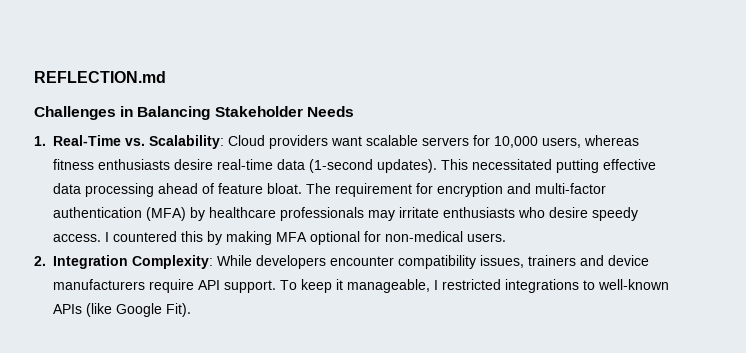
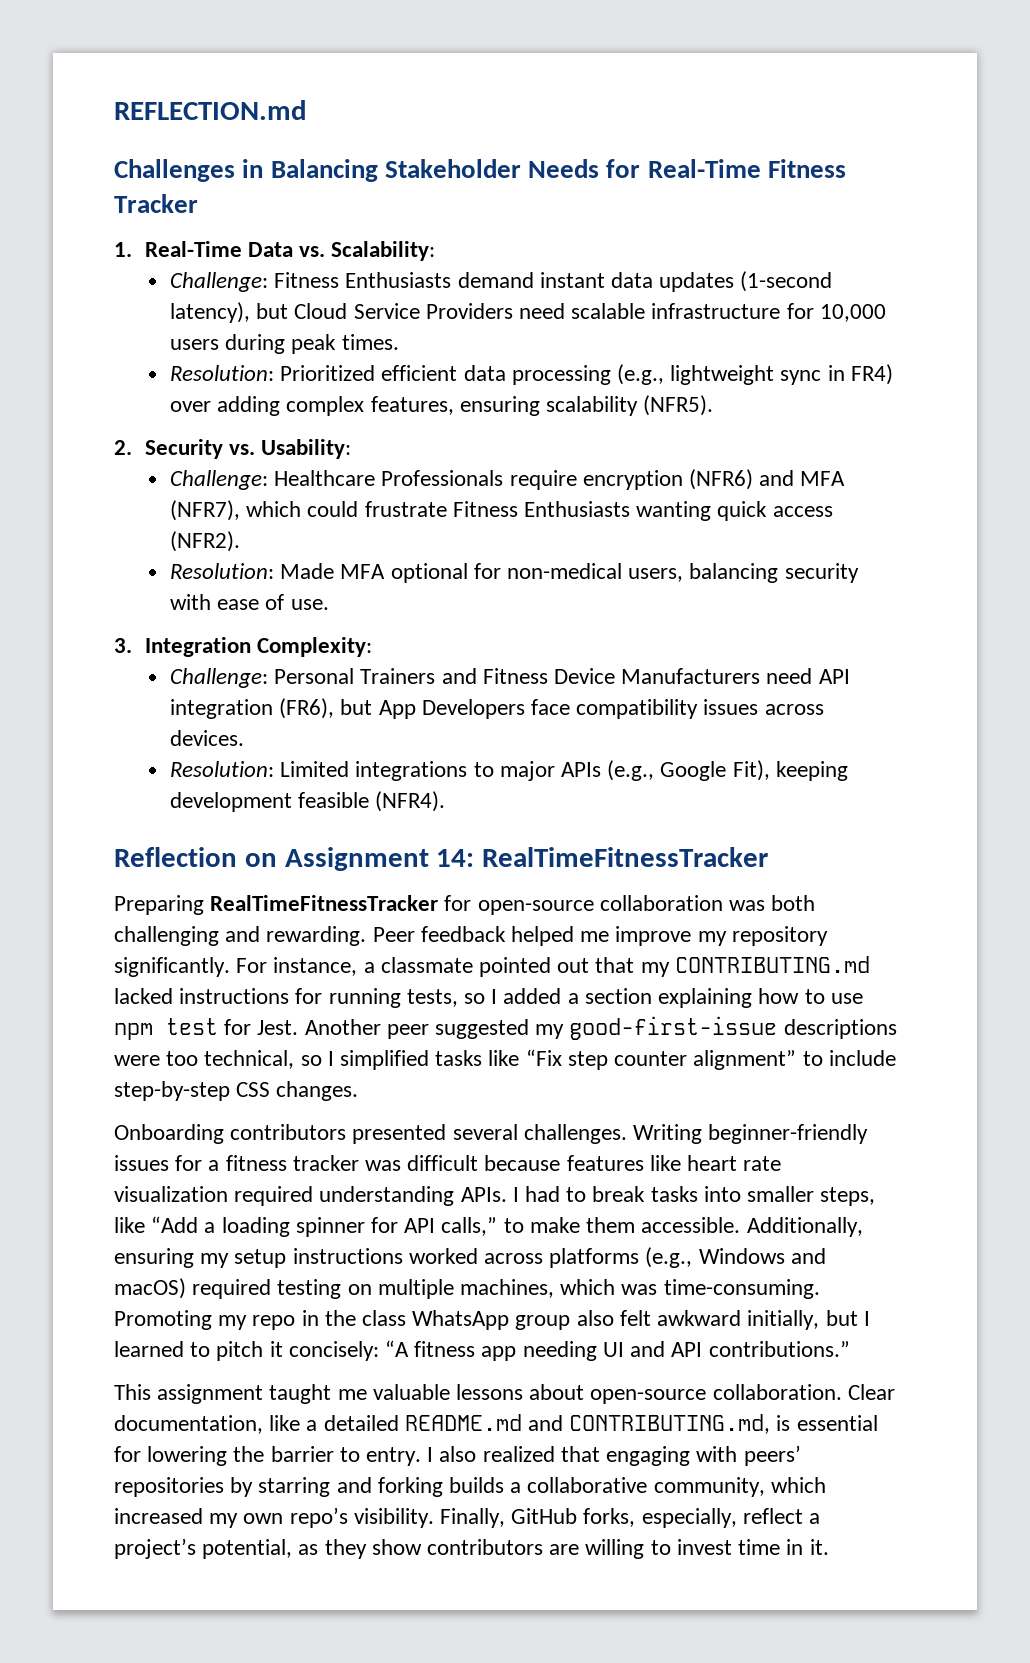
(354, 111) none -> [606,159,847,178] [114,194,198,213] for Real-Time Fitness Tracker
(121, 140) none -> [247,242,293,257] Data
[228,135,639,149] [53,159,656,173] [53,183,606,197] [53,207,638,221] [53,231,506,245] [34,255,649,269] [53,279,669,293] [53,303,191,317] Cloud providers want scalable servers for 10,000 users, whereas fitness enthusiasts desire real-time data (1-second updates). This necessitated putting effective data processing ahead of feature bloat. The requirement for encryption and multi-factor authentication (MFA) by healthcare professionals may irritate enthusiasts who desire speedy access. I countered this by making MFA optional for non-medical users. // 2. Integration Complexity: While developers encounter compatibility issues, trainers and device manufacturers require API support. To keep it manageable, I restricted integrations to well-known APIs (like Google Fit). -> [169,271,833,292] [169,302,886,323] [169,334,399,354] [169,364,893,385] [169,395,714,416] [114,439,352,459] [169,469,846,490] [169,500,833,521] [169,531,240,552] [169,563,859,583] [169,594,329,610] [114,637,372,657] [169,668,850,688] [169,698,824,719] [169,730,244,746] [169,760,848,781] [169,791,446,812] [114,847,769,871] [114,895,816,915] [114,926,828,946] [114,956,870,977] [114,988,863,1008] [114,1016,897,1040] [114,1049,896,1070] [114,1081,359,1101] [114,1124,869,1144] [114,1155,782,1171] [114,1186,876,1206] [114,1216,863,1237] [114,1247,826,1268] [114,1278,820,1299] [114,1310,870,1330] [114,1340,850,1361] [114,1384,895,1404] [114,1414,878,1434] [114,1445,801,1466] [114,1477,826,1497] [114,1507,821,1528] [114,1538,829,1559] // Challenge: Fitness Enthusiasts demand instant data updates (1-second latency), but Cloud Service Providers need scalable infrastructure for 10,000 users during peak times. // Resolution: Prioritized efficient data processing (e.g., lightweight sync in FR4) over adding complex features, ensuring scalability (NFR5). // 2. Security vs. Usability: // Challenge: Healthcare Professionals require encryption (NFR6) and MFA (NFR7), which could frustrate Fitness Enthusiasts wanting quick access (NFR2). // Resolution: Made MFA optional for non-medical users, balancing security with ease of use. // 3. Integration Complexity: // Challenge: Personal Trainers and Fitness Device Manufacturers need API integration (FR6), but App Developers face compatibility issues across devices. // Resolution: Limited integrations to major APIs (e.g., Google Fit), keeping development feasible (NFR4). // Reflection on Assignment 14: RealTimeFitnessTracker // Preparing RealTimeFitnessTracker for open-source collaboration was both challenging and rewarding. Peer feedback helped me improve my repository significantly. For instance, a classmate pointed out that my CONTRIBUTING.md lacked instructions for running tests, so I added a section explaining how to use npm test for Jest. Another peer suggested my good-first-issue descriptions were too technical, so I simplified tasks like “Fix step counter alignment” to include step-by-step CSS changes. // Onboarding contributors presented several challenges. Writing beginner-friendly issues for a fitness tracker was difficult because features like heart rate visualization required understanding APIs. I had to break tasks into smaller steps, like “Add a loading spinner for API calls,” to make them accessible. Additionally, ensuring my setup instructions worked across platforms (e.g., Windows and macOS) required testing on multiple machines, which was time-consuming. Promoting my repo in the class WhatsApp group also felt awkward initially, but I learned to pitch it concisely: “A fitness app needing UI and API contributions.” // This assignment taught me valuable lessons about open-source collaboration. Clear documentation, like a detailed README.md and CONTRIBUTING.md, is essential for lowering the barrier to entry. I also realized that engaging with peers’ repositories by starring and forking builds a collaborative community, which increased my own repo’s visibility. Finally, GitHub forks, especially, reflect a project’s potential, as they show contributors are willing to invest time in it.

